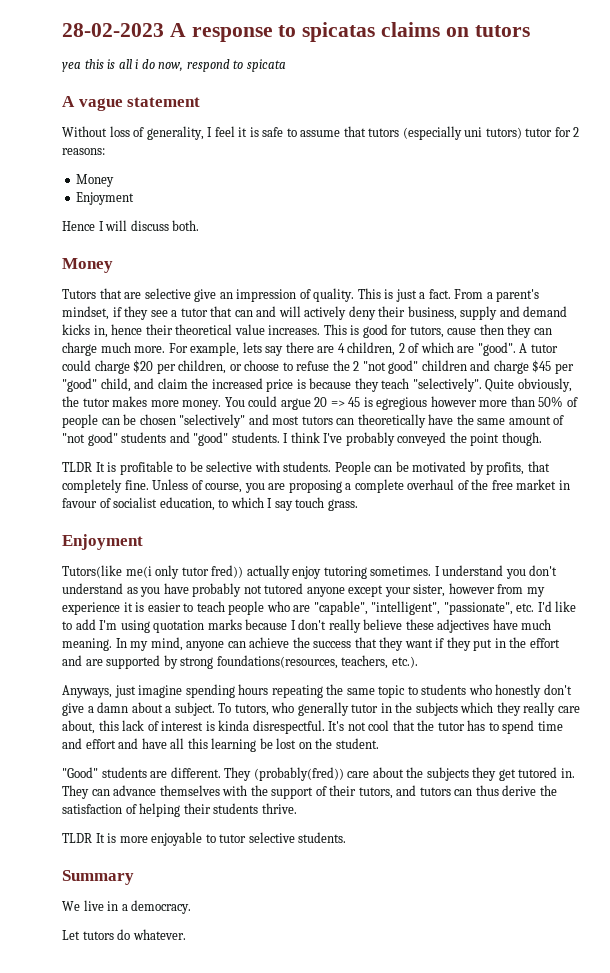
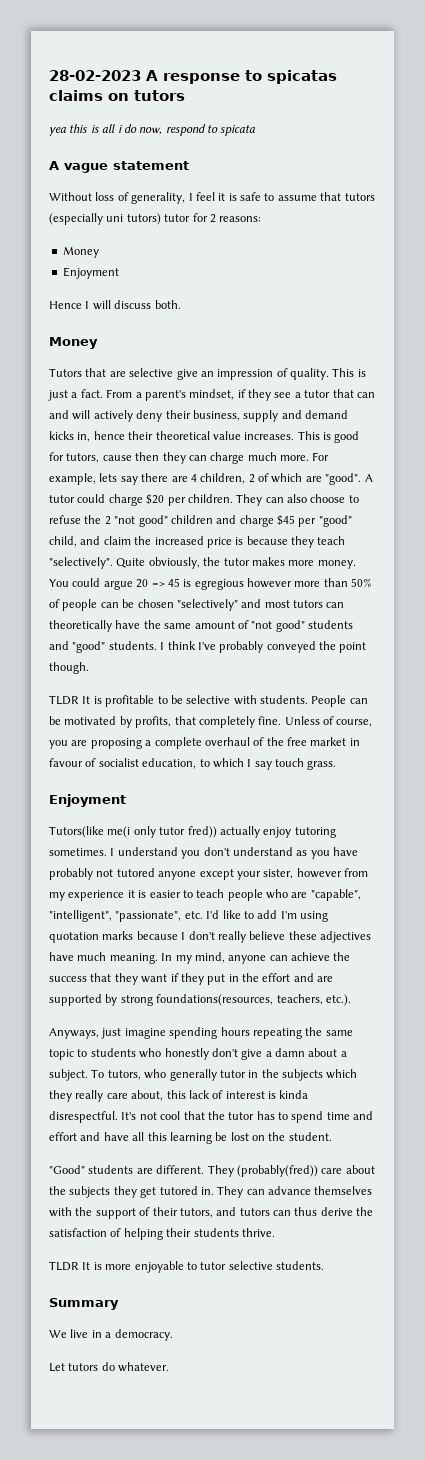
[178,360,242,374] children, or -> [187,494,307,506] children. They can also

